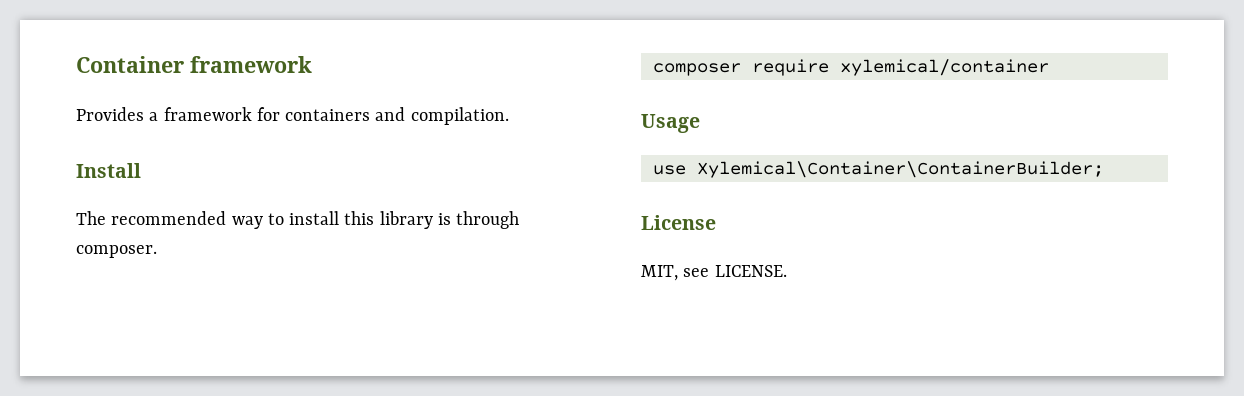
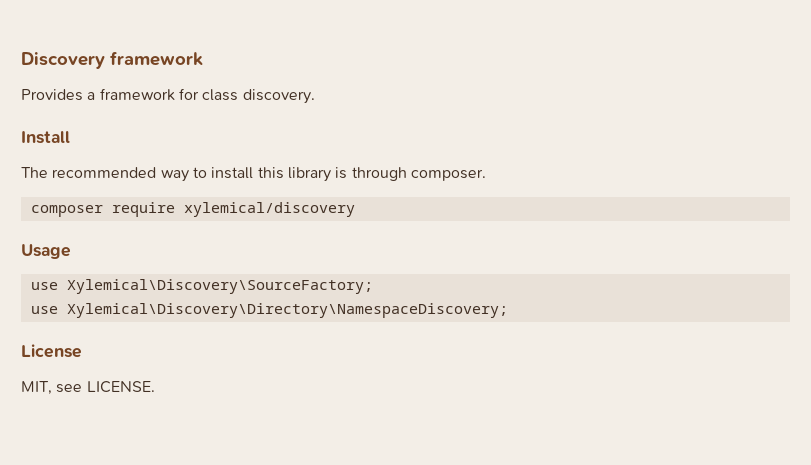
[76,56,184,73] Container -> [21,52,105,69] Discovery
[285,107,509,125] containers and compilation. -> [202,89,315,104] class discovery.
[839,59,1049,76] xylemical/container -> [183,202,355,217] xylemical/discovery
[696,161,1104,178] Xylemical\Container\ContainerBuilder; -> [66,279,373,294] [30,303,508,318] Xylemical\Discovery\SourceFactory; // use Xylemical\Discovery\Directory\NamespaceDiscovery;

